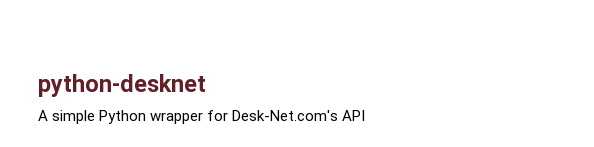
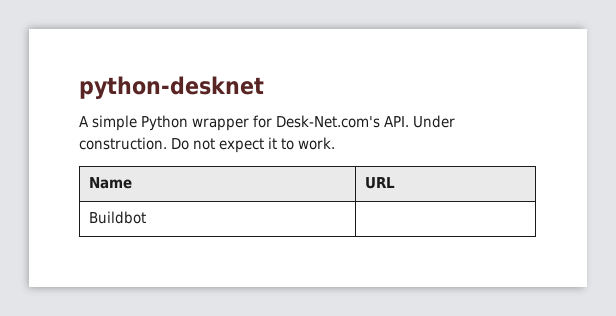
[342,110,366,121] API -> [384,115,455,128] [79,137,335,153] [88,177,132,189] [364,177,395,189] [88,211,146,224] API. Under construction. Do not expect it to work. // Name | URL // Buildbot |

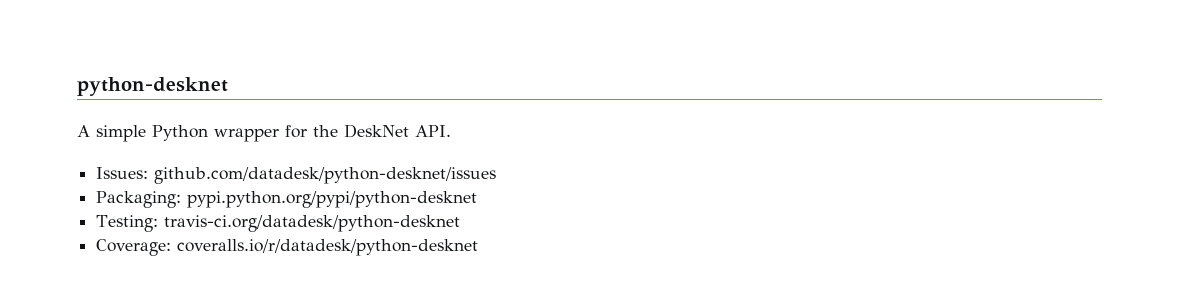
[276,115,380,128] Desk-Net.com's -> [313,124,409,138] the DeskNet
[413,115,455,128] [79,137,335,153] [88,177,132,189] [364,177,395,189] [88,211,146,224] Under construction. Do not expect it to work. // Name | URL // Buildbot | -> [96,167,497,184] [96,191,478,208] [96,215,461,232] [96,239,479,256] // Issues: github.com/datadesk/python-desknet/issues // Packaging: pypi.python.org/pypi/python-desknet // Testing: travis-ci.org/datadesk/python-desknet // Coverage: coveralls.io/r/datadesk/python-desknet

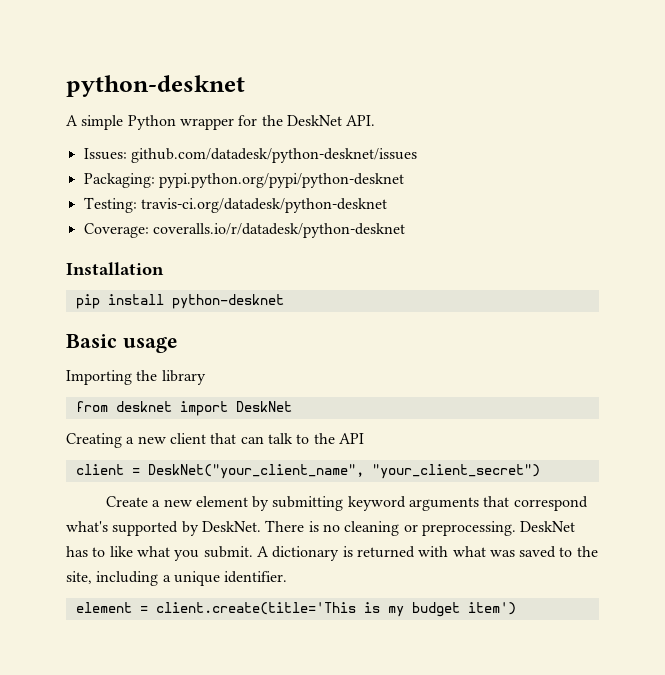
(479, 247) none -> [66,262,164,275] [75,294,284,309] [66,334,178,353] [66,370,206,385] [75,401,292,416] [66,433,364,448] [75,464,540,479] [105,496,588,511] [66,520,576,536] [66,546,598,561] [66,571,288,586] [75,602,516,617] // Installation // pip install python-desknet // Basic usage // Importing the library // from desknet import DeskNet // Creating a new client that can talk to the API // client = DeskNet("your_client_name", "your_client_secret") // Create a new element by submitting keyword arguments that correspond what's supported by DeskNet. There is no cleaning or preprocessing. DeskNet has to like what you submit. A dictionary is returned with what was saved to the site, including a unique identifier. // element = client.create(title='This is my budget item')

